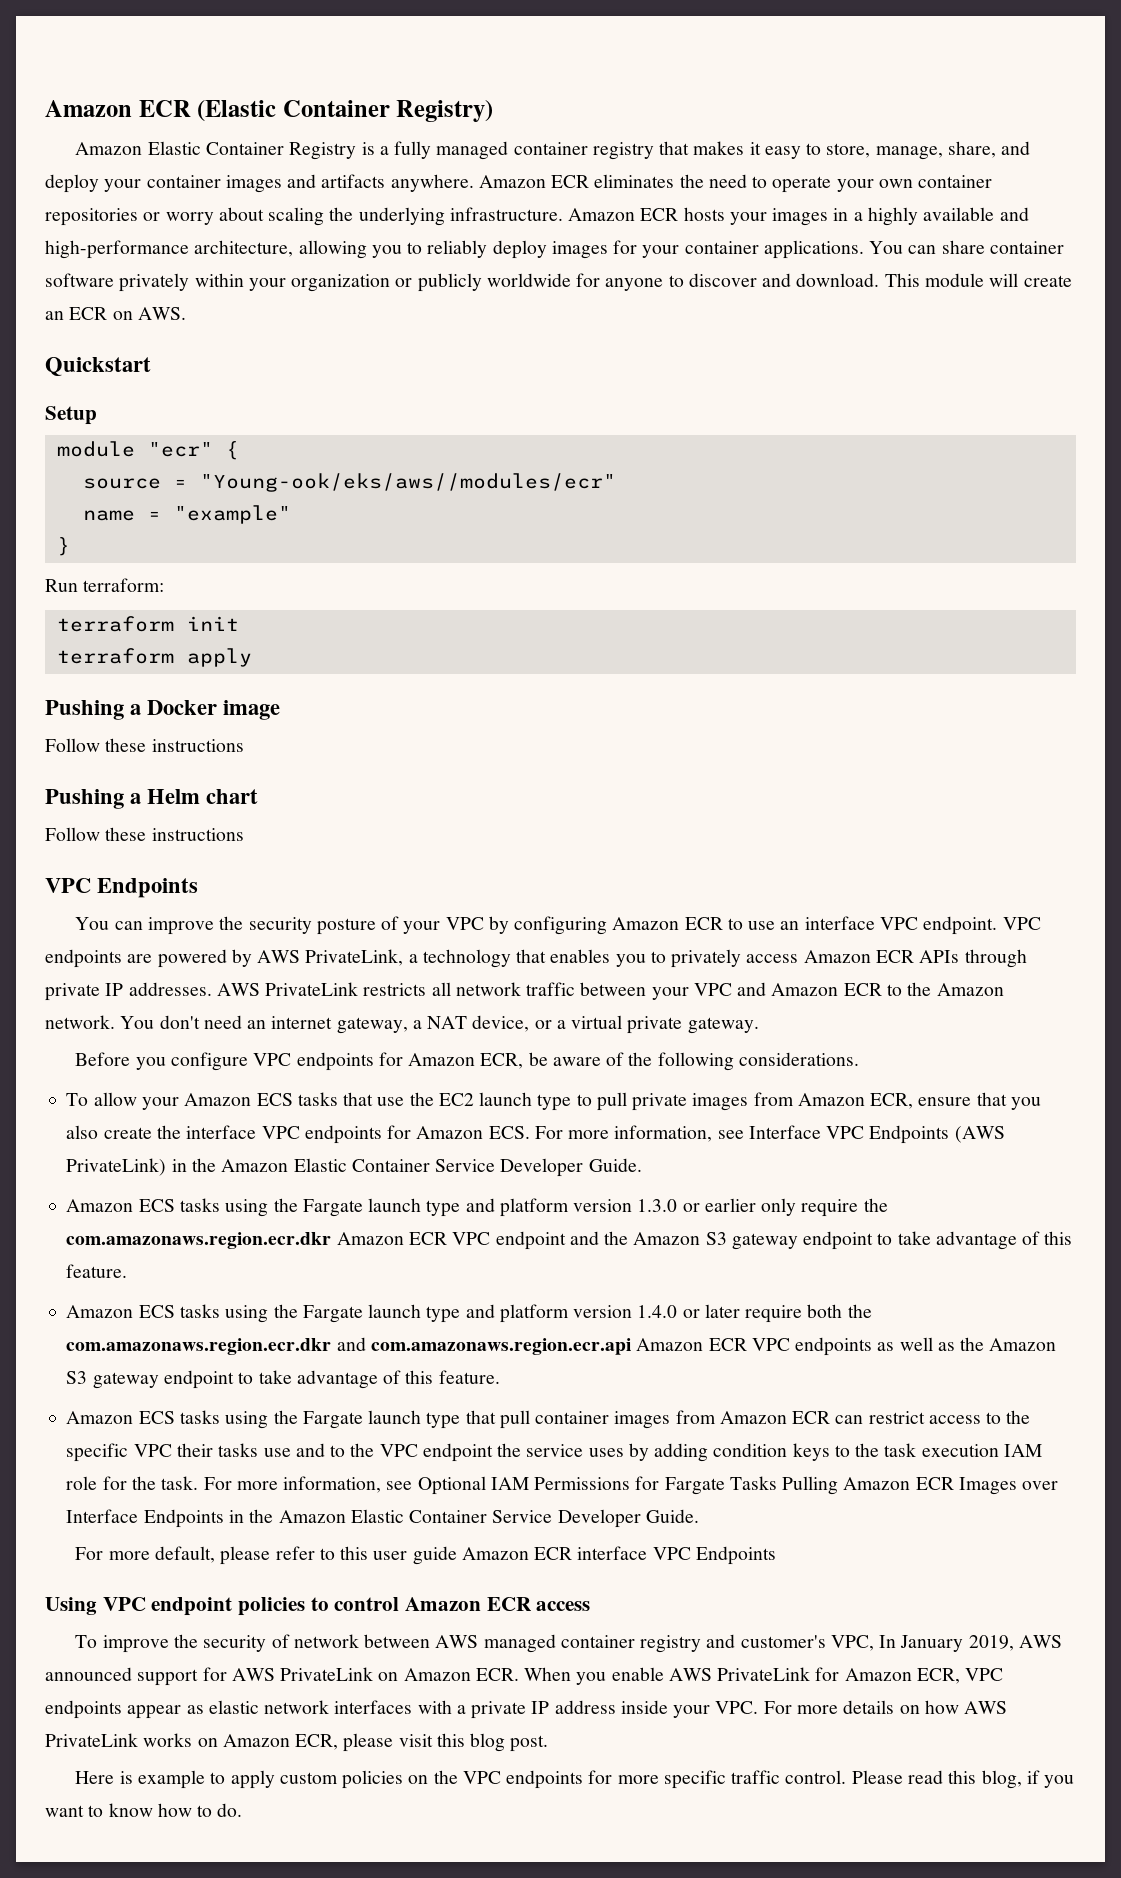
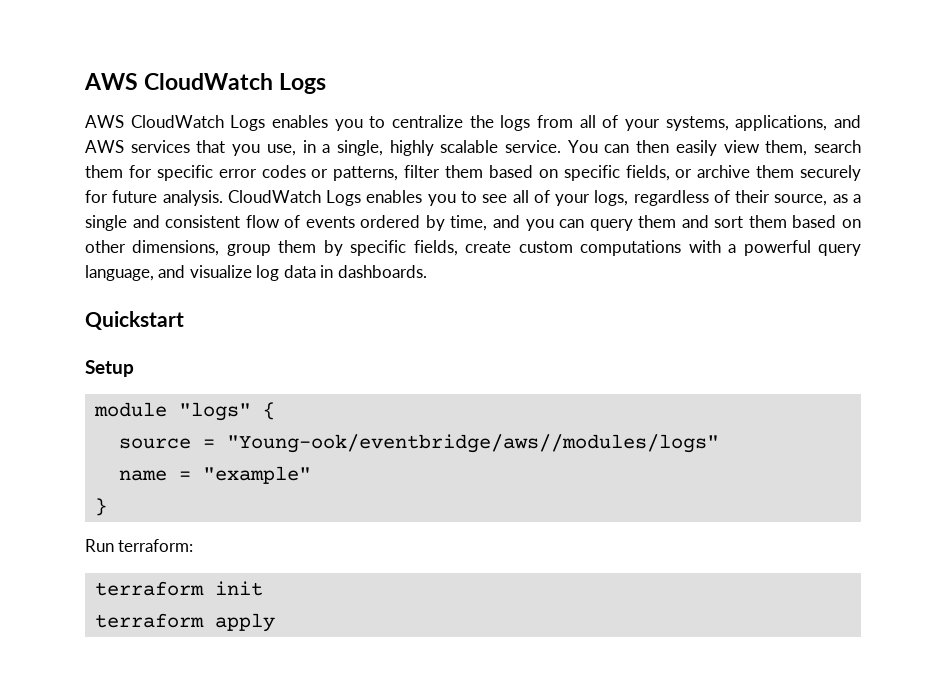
[45,100,494,122] [75,141,1031,160] [45,174,993,193] [45,207,1029,226] [45,240,1064,259] [45,273,1072,292] [45,307,186,320] Amazon ECR (Elastic Container Registry) // Amazon Elastic Container Registry is a fully managed container registry that makes it easy to store, manage, share, and deploy your container images and artifacts anywhere. Amazon ECR eliminates the need to operate your own container repositories or worry about scaling the underlying infrastructure. Amazon ECR hosts your images in a highly available and high-performance architecture, allowing you to reliably deploy images for your container applications. You can share container software privately within your organization or publicly worldwide for anyone to discover and download. This module will create an ECR on AWS. -> [84,73,327,94] [85,115,861,131] [85,140,862,156] [85,165,861,181] [85,190,862,206] [85,215,861,231] [85,240,861,256] [85,265,427,281] AWS CloudWatch Logs // AWS CloudWatch Logs enables you to centralize the logs from all of your systems, applications, and AWS services that you use, in a single, highly scalable service. You can then easily view them, search them for specific error codes or patterns, filter them based on specific fields, or archive them securely for future analysis. CloudWatch Logs enables you to see all of your logs, regardless of their source, as a single and consistent flow of events ordered by time, and you can query them and sort them based on other dimensions, group them by specific fields, create custom computations with a powerful query language, and visualize log data in dashboards.
[147,442,213,457] "ecr" -> [178,402,251,421] "logs"
[199,473,616,492] "Young-ook/eks/aws//modules/ecr" -> [226,434,719,453] "Young-ook/eventbridge/aws//modules/logs"
[45,700,281,720] [45,738,244,752] [45,789,259,809] [45,827,244,841] [45,878,199,898] [75,916,1041,935] [45,949,1027,968] [45,982,1004,1001] [45,1015,759,1034] [75,1052,859,1071] [66,1092,1042,1111] [66,1125,1005,1144] [66,1158,642,1177] [66,1198,888,1217] [66,1231,1073,1250] [66,1264,128,1278] [66,1304,872,1323] [66,1337,1057,1356] [66,1370,500,1389] [66,1410,1031,1429] [66,1443,1043,1462] [66,1476,1059,1495] [66,1509,699,1528] [75,1546,776,1565] [45,1597,591,1616] [75,1634,1062,1653] [45,1667,1004,1686] [45,1700,1008,1719] [45,1733,549,1752] [75,1770,1075,1789] [45,1803,243,1817] // Pushing a Docker image // Follow these instructions // Pushing a Helm chart // Follow these instructions // VPC Endpoints // You can improve the security posture of your VPC by configuring Amazon ECR to use an interface VPC endpoint. VPC endpoints are powered by AWS PrivateLink, a technology that enables you to privately access Amazon ECR APIs through private IP addresses. AWS PrivateLink restricts all network traffic between your VPC and Amazon ECR to the Amazon network. You don't need an internet gateway, a NAT device, or a virtual private gateway. // Before you configure VPC endpoints for Amazon ECR, be aware of the following considerations. // To allow your Amazon ECS tasks that use the EC2 launch type to pull private images from Amazon ECR, ensure that you also create the interface VPC endpoints for Amazon ECS. For more information, see Interface VPC Endpoints (AWS PrivateLink) in the Amazon Elastic Container Service Developer Guide. // Amazon ECS tasks using the Fargate launch type and platform version 1.3.0 or earlier only require the com.amazonaws.region.ecr.dkr Amazon ECR VPC endpoint and the Amazon S3 gateway endpoint to take advantage of this feature. // Amazon ECS tasks using the Fargate launch type and platform version 1.4.0 or later require both the com.amazonaws.region.ecr.dkr and com.amazonaws.region.ecr.api Amazon ECR VPC endpoints as well as the Amazon S3 gateway endpoint to take advantage of this feature. // Amazon ECS tasks using the Fargate launch type that pull container images from Amazon ECR can restrict access to the specific VPC their tasks use and to the VPC endpoint the service uses by adding condition keys to the task execution IAM role for the task. For more information, see Optional IAM Permissions for Fargate Tasks Pulling Amazon ECR Images over Interface Endpoints in the Amazon Elastic Container Service Developer Guide. // For more default, please refer to this user guide Amazon ECR interface VPC Endpoints // Using VPC endpoint policies to control Amazon ECR access // To improve the security of network between AWS managed container registry and customer's VPC, In January 2019, AWS announced support for AWS PrivateLink on Amazon ECR. When you enable AWS PrivateLink for Amazon ECR, VPC endpoints appear as elastic network interfaces with a private IP address inside your VPC. For more details on how AWS PrivateLink works on Amazon ECR, please visit this blog post. // Here is example to apply custom policies on the VPC endpoints for more specific traffic control. Please read this blog, if you want to know how to do. -> (275, 622) none

